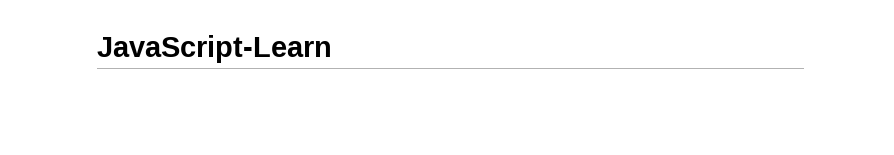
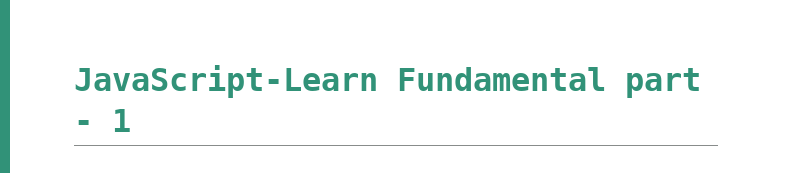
(332, 49) none -> [397,67,701,98] [74,109,131,132] Fundamental part - 1

